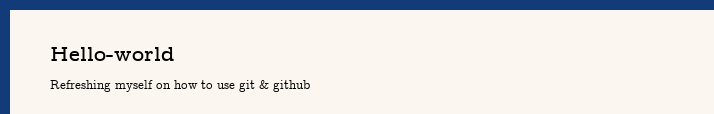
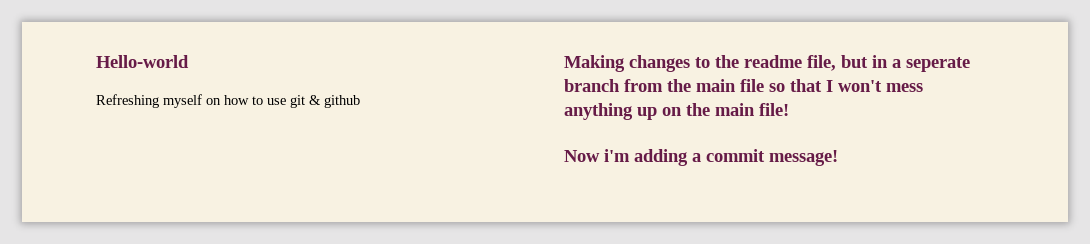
(310, 86) none -> [564,55,970,72] [564,79,923,92] [564,103,789,120] [564,149,838,166] // Making changes to the readme file, but in a seperate branch from the main file so that I won't mess anything up on the main file! // Now i'm adding a commit message!

